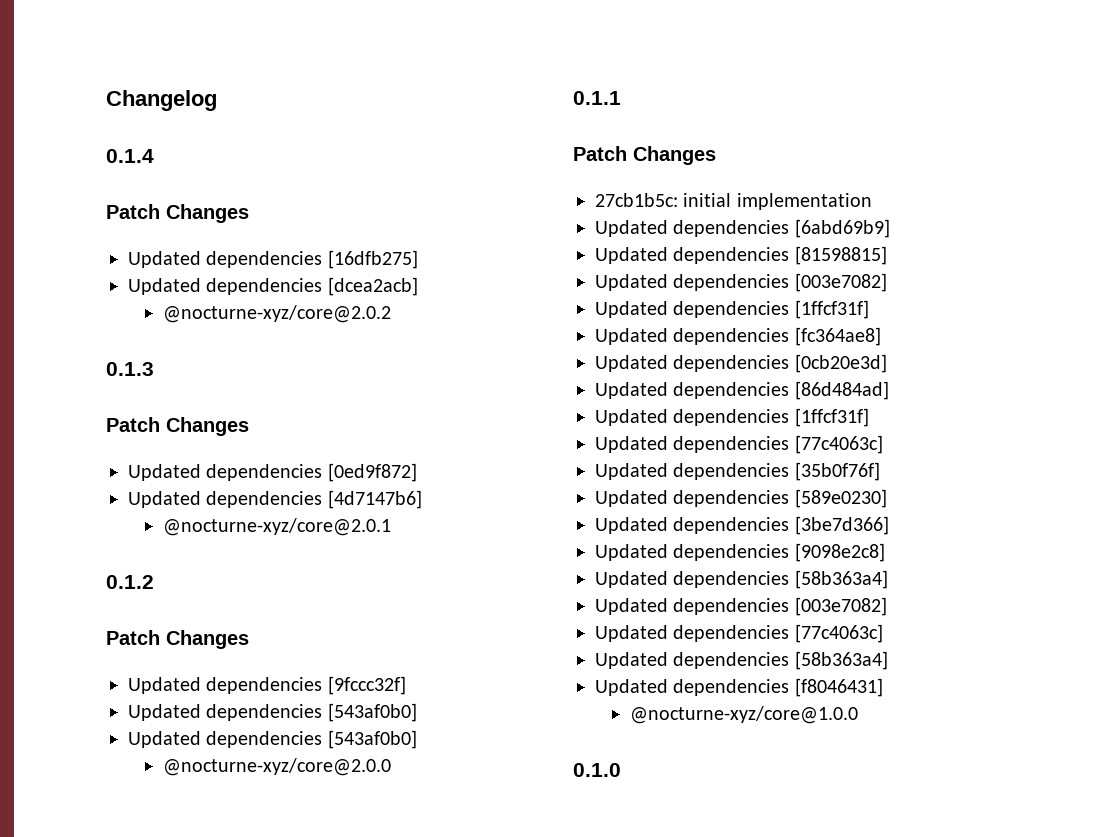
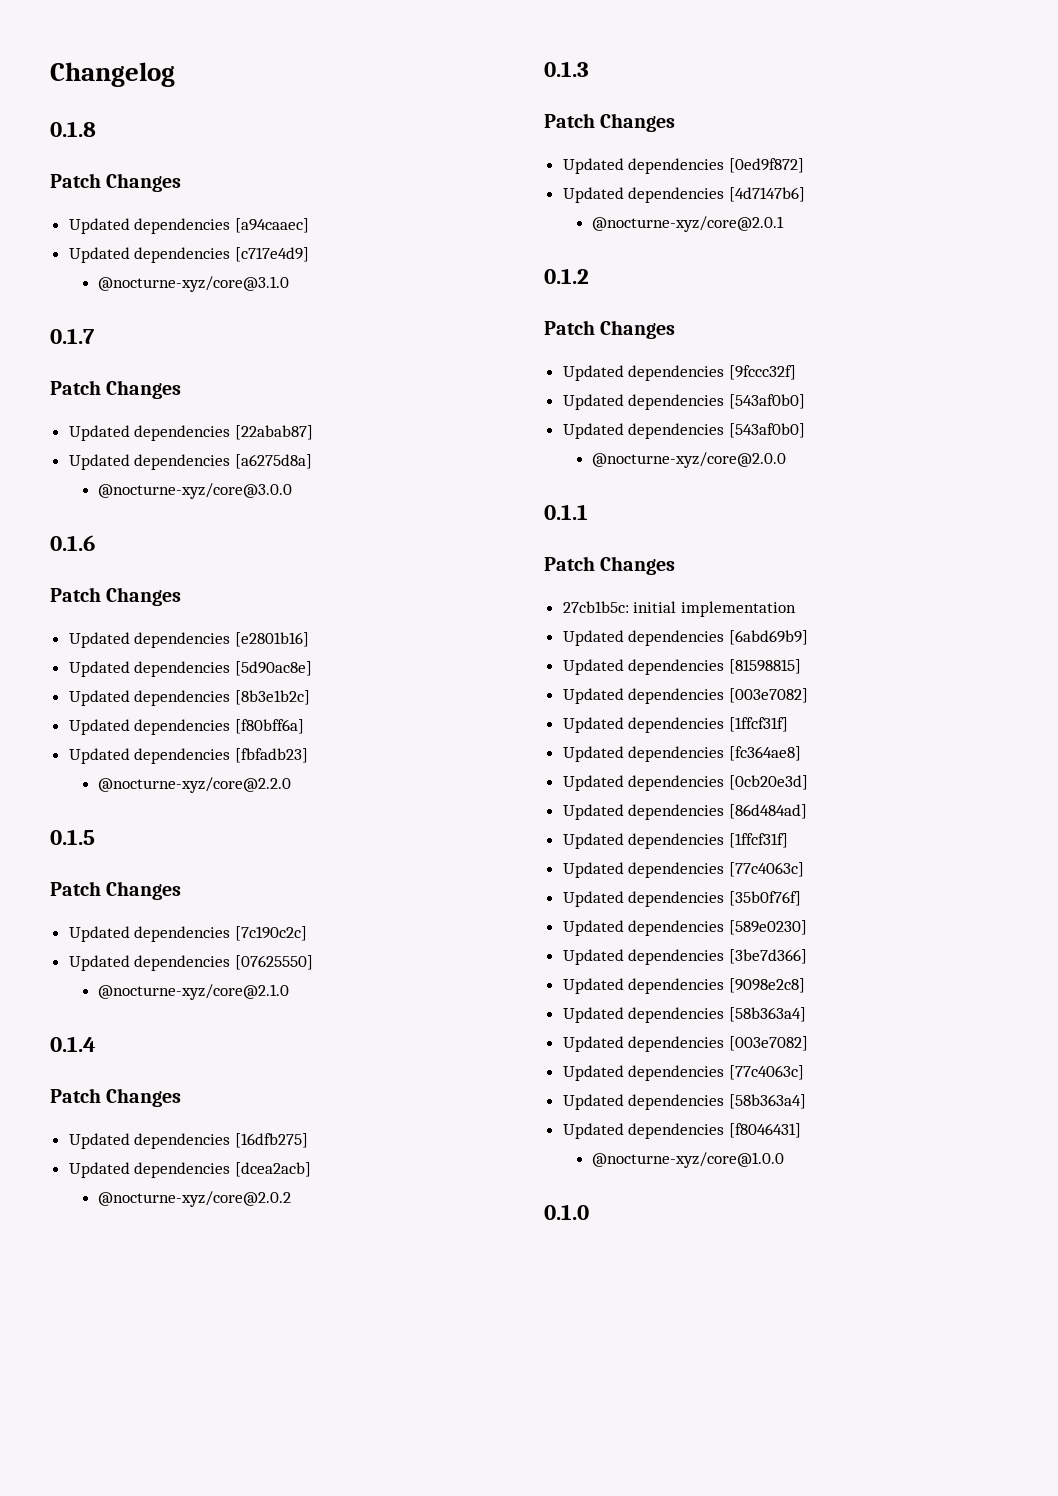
(217, 100) none -> [50,121,96,137] [50,173,182,192] [68,218,309,234] [68,247,309,263] [98,276,290,292] [50,328,95,344] [50,380,182,399] [68,425,313,441] [68,454,312,470] [98,483,293,499] [50,535,95,551] [50,587,182,606] [68,632,309,648] [68,661,312,677] [68,690,310,706] [68,719,304,735] [68,748,308,764] [98,777,292,793] [50,829,95,845] [50,881,182,900] [68,926,307,942] [68,955,313,971] [98,984,290,1000] // 0.1.8 // Patch Changes // Updated dependencies [a94caaec] // Updated dependencies [c717e4d9] // @nocturne-xyz/core@3.1.0 // 0.1.7 // Patch Changes // Updated dependencies [22abab87] // Updated dependencies [a6275d8a] // @nocturne-xyz/core@3.0.0 // 0.1.6 // Patch Changes // Updated dependencies [e2801b16] // Updated dependencies [5d90ac8e] // Updated dependencies [8b3e1b2c] // Updated dependencies [f80bff6a] // Updated dependencies [fbfadb23] // @nocturne-xyz/core@2.2.0 // 0.1.5 // Patch Changes // Updated dependencies [7c190c2c] // Updated dependencies [07625550] // @nocturne-xyz/core@2.1.0

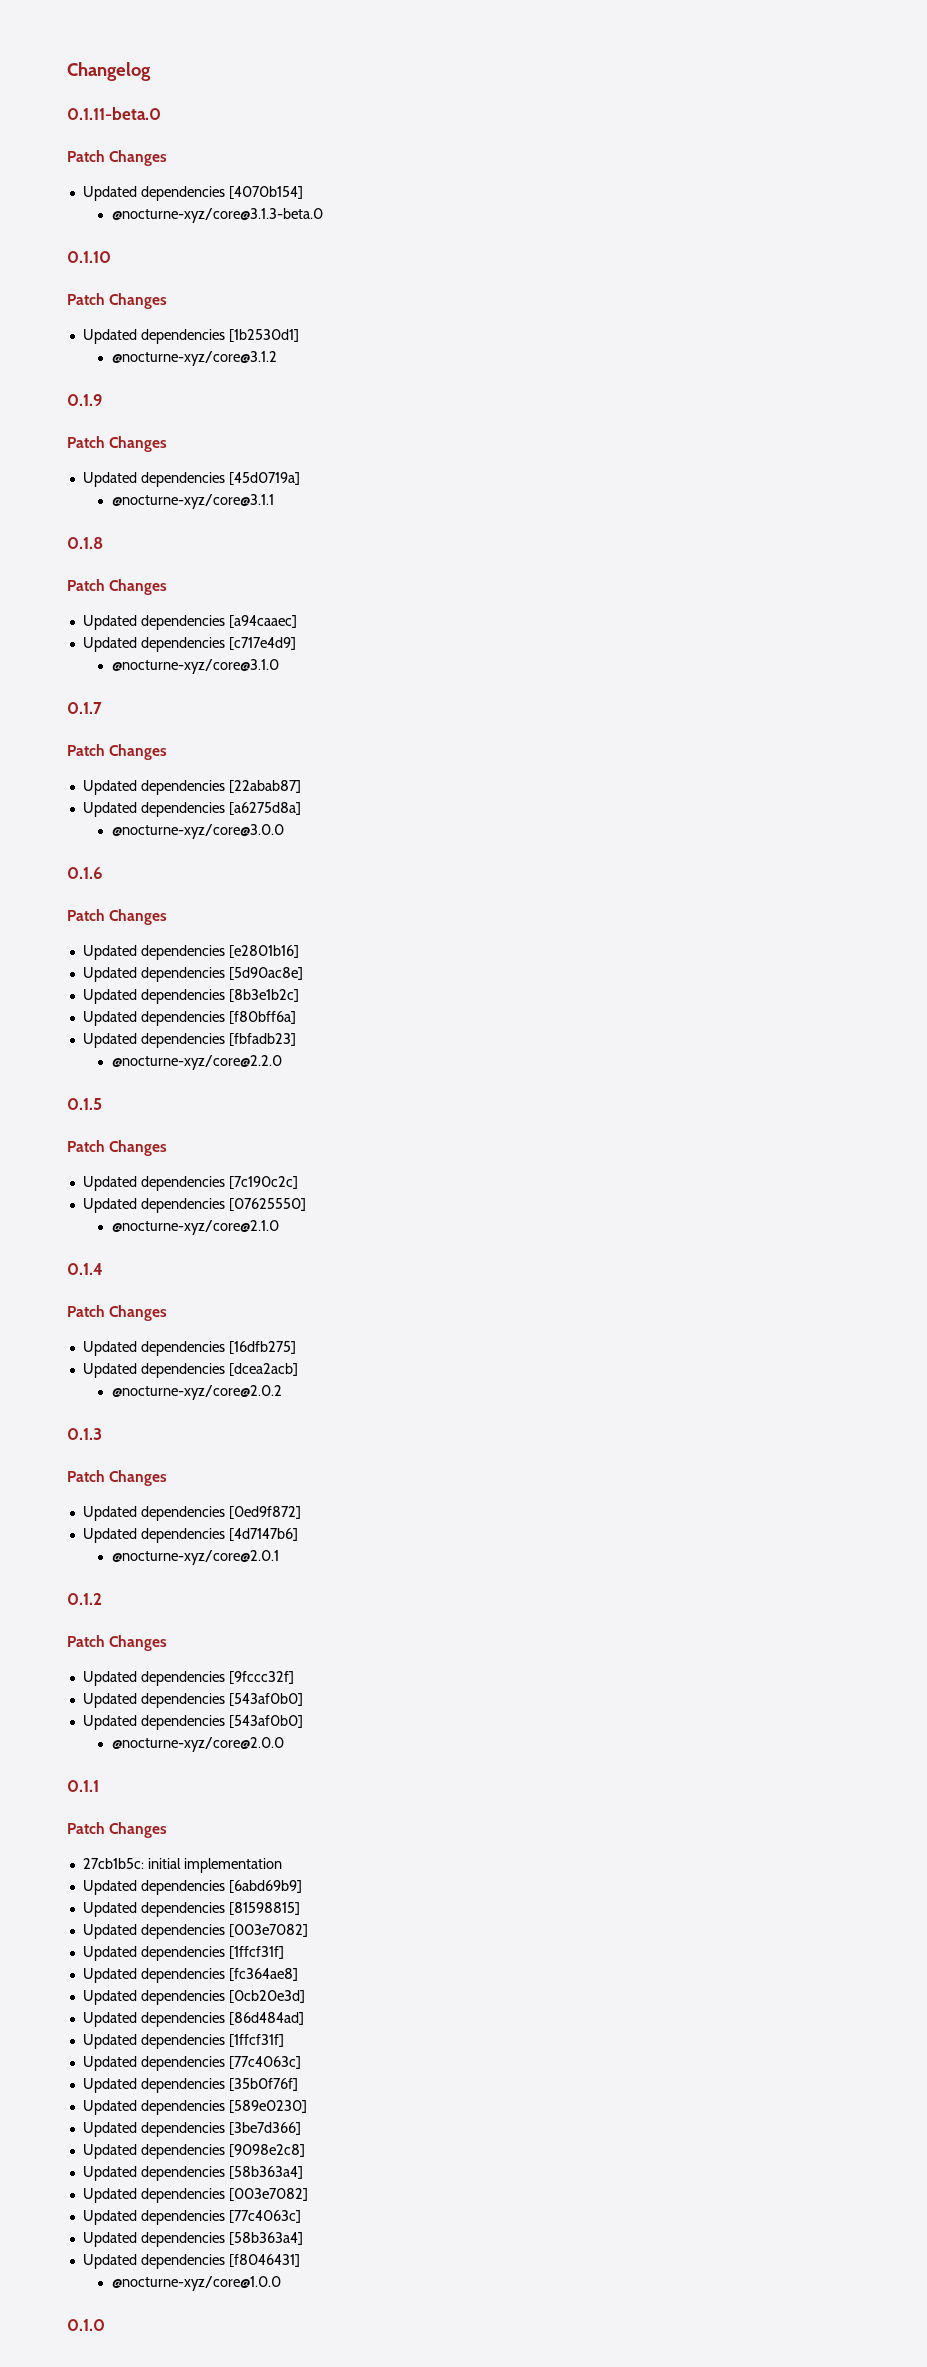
(175, 74) none -> [67,107,161,120] [67,150,168,166] [82,186,303,201] [111,208,323,223] [67,251,111,263] [67,293,168,309] [82,329,299,344] [111,351,277,366] [67,394,103,406] [67,436,168,452] [82,472,300,487] [111,494,274,509] // 0.1.11-beta.0 // Patch Changes // Updated dependencies [4070b154] // @nocturne-xyz/core@3.1.3-beta.0 // 0.1.10 // Patch Changes // Updated dependencies [1b2530d1] // @nocturne-xyz/core@3.1.2 // 0.1.9 // Patch Changes // Updated dependencies [45d0719a] // @nocturne-xyz/core@3.1.1

